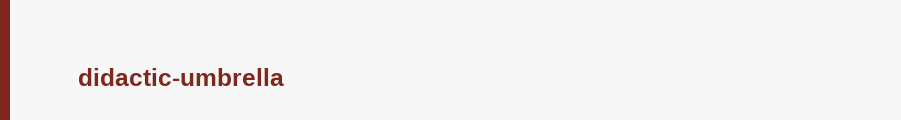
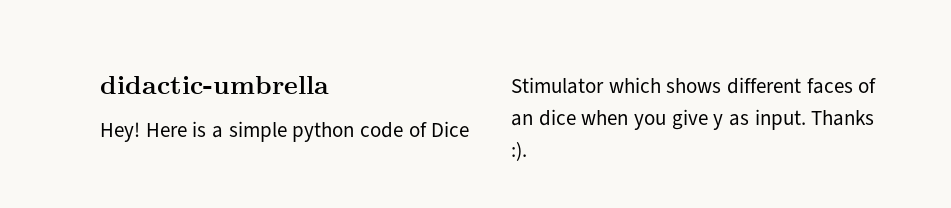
(284, 77) none -> [100,121,470,142] [511,77,877,94] [511,109,875,130] [511,141,527,161] // Hey! Here is a simple python code of Dice Stimulator which shows different faces of an dice when you give y as input. Thanks :).

